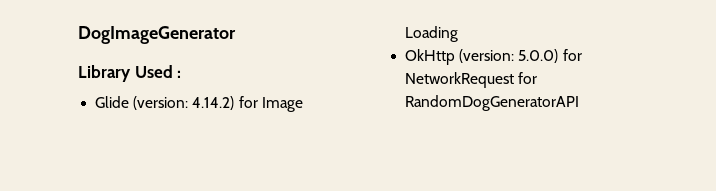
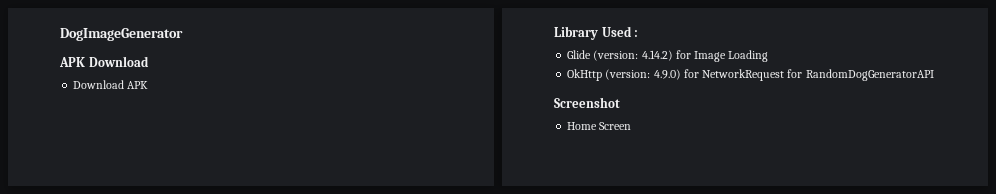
(236, 35) none -> [59,56,149,67] [73,80,149,89] // APK Download // Download APK
[518,49,559,63] 5.0.0) -> [653,69,681,80] 4.9.0)
(580, 103) none -> [554,97,620,108] [567,122,632,130] // Screenshot // Home Screen

